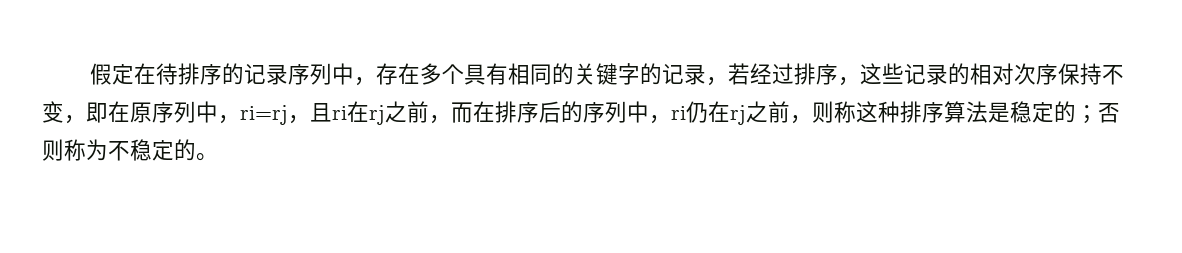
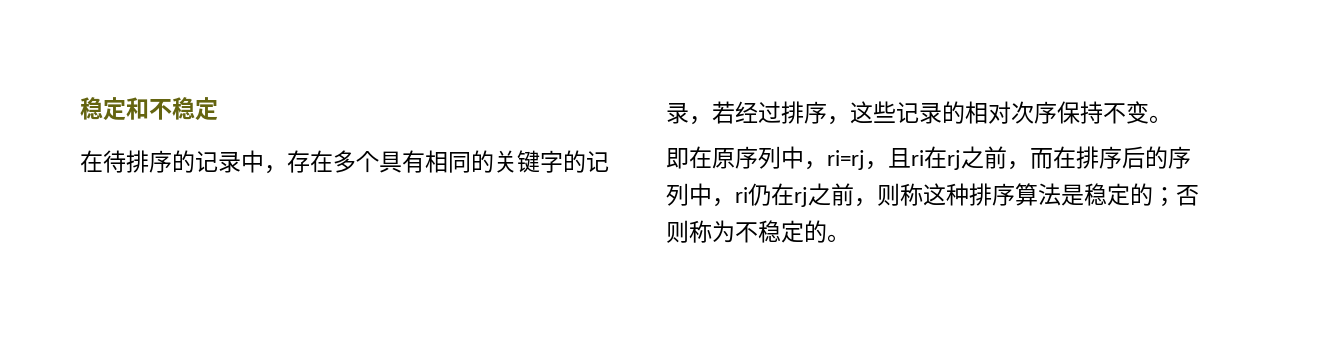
[90,63,135,85] 假定 -> [80,97,218,121] 稳定和不稳定 //
[288,63,333,85] 序列 -> (241, 162) none
[64,115,86,124] ， -> [1149,115,1172,123] 。 //

